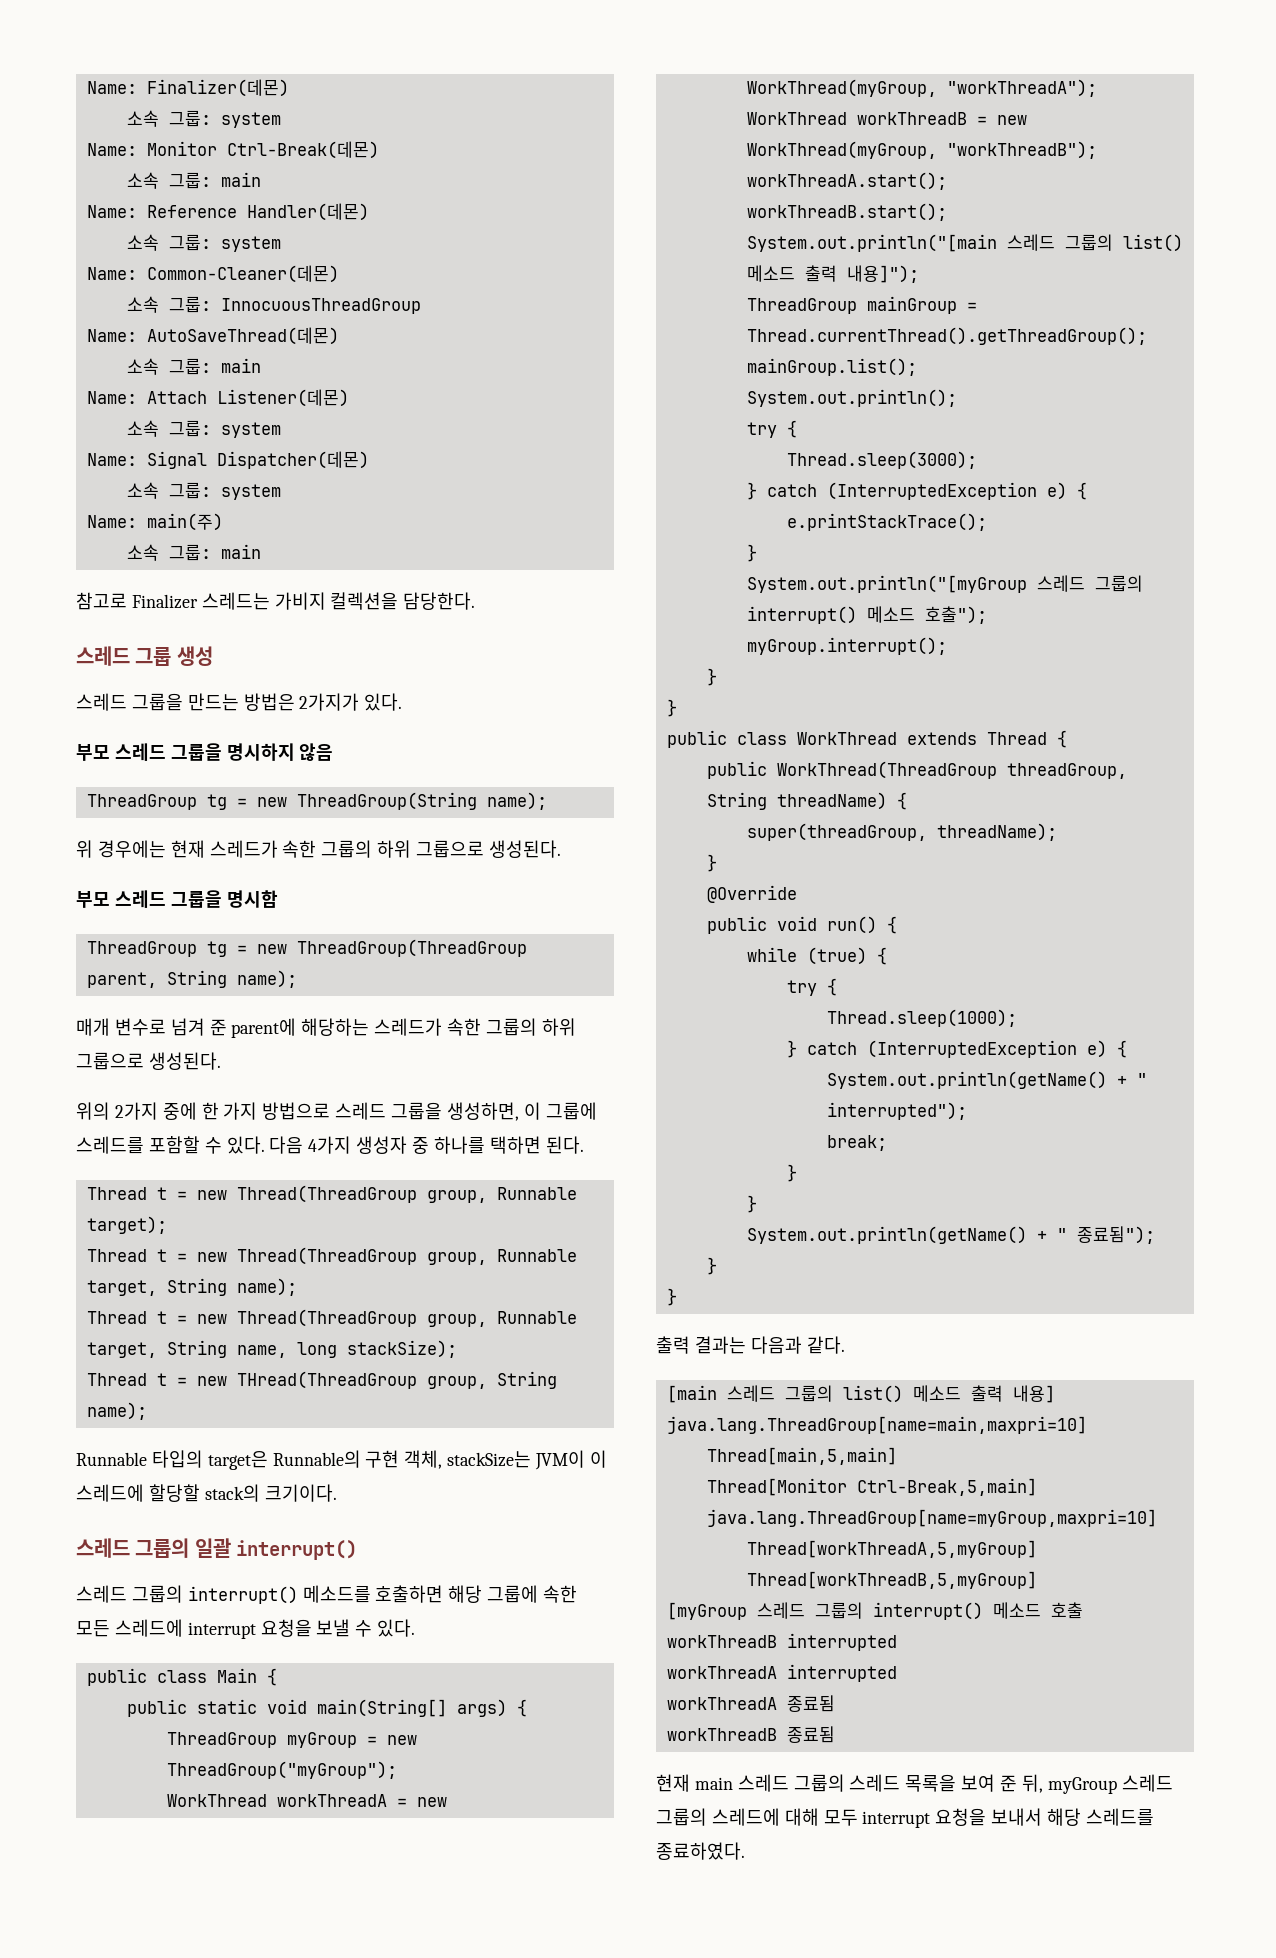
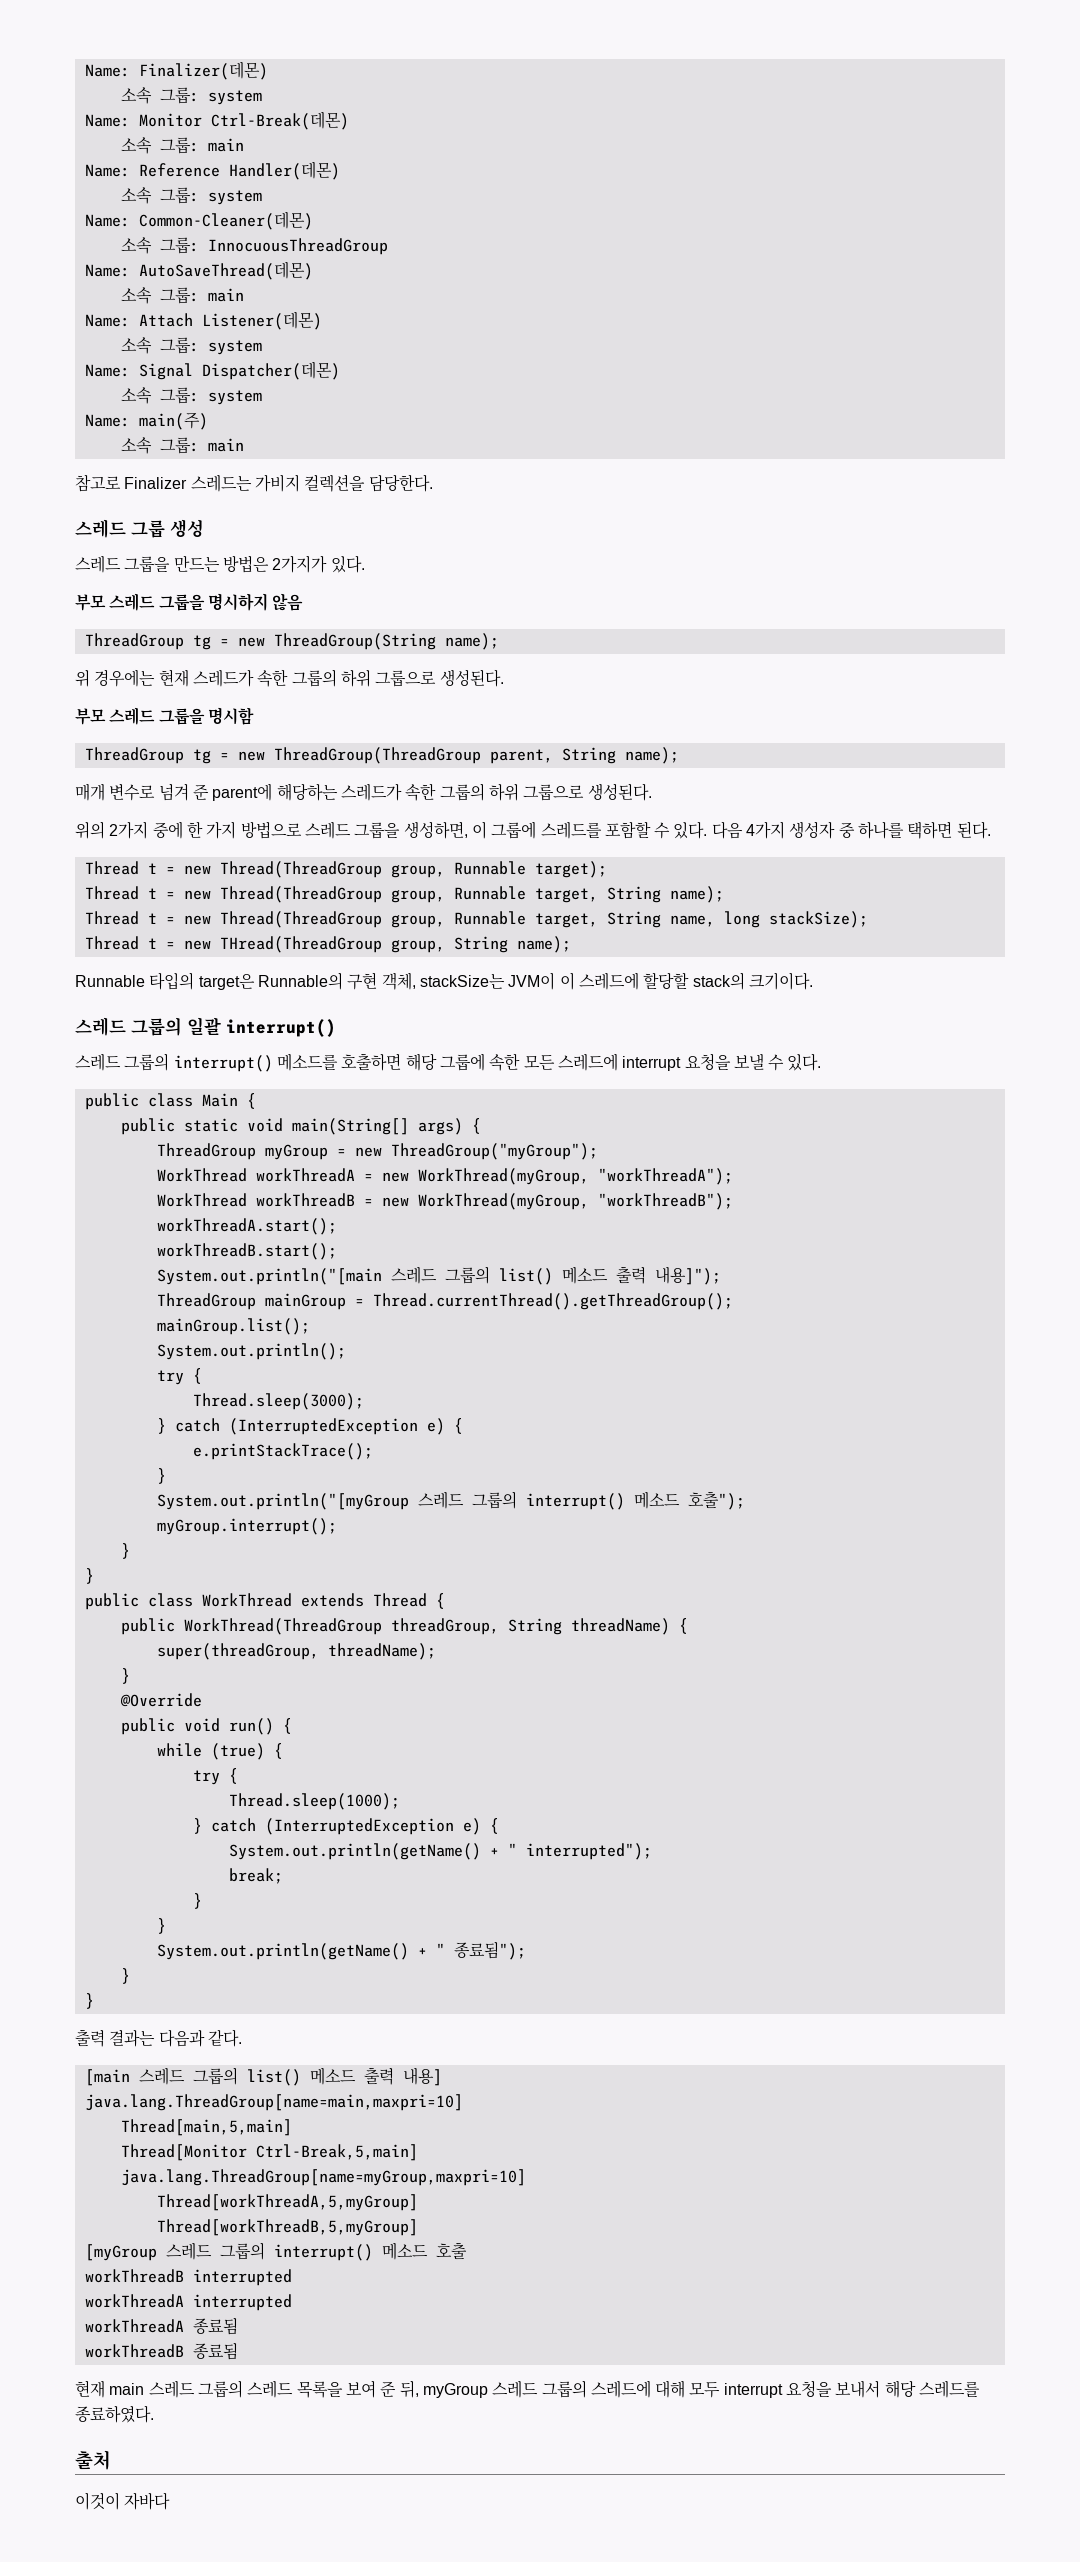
(745, 1851) none -> [75,2450,111,2470] [75,2492,171,2510] // 출처 // 이것이 자바다

